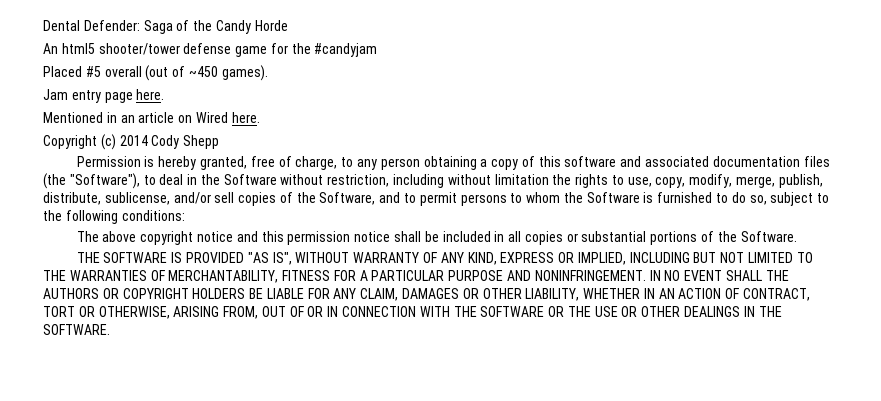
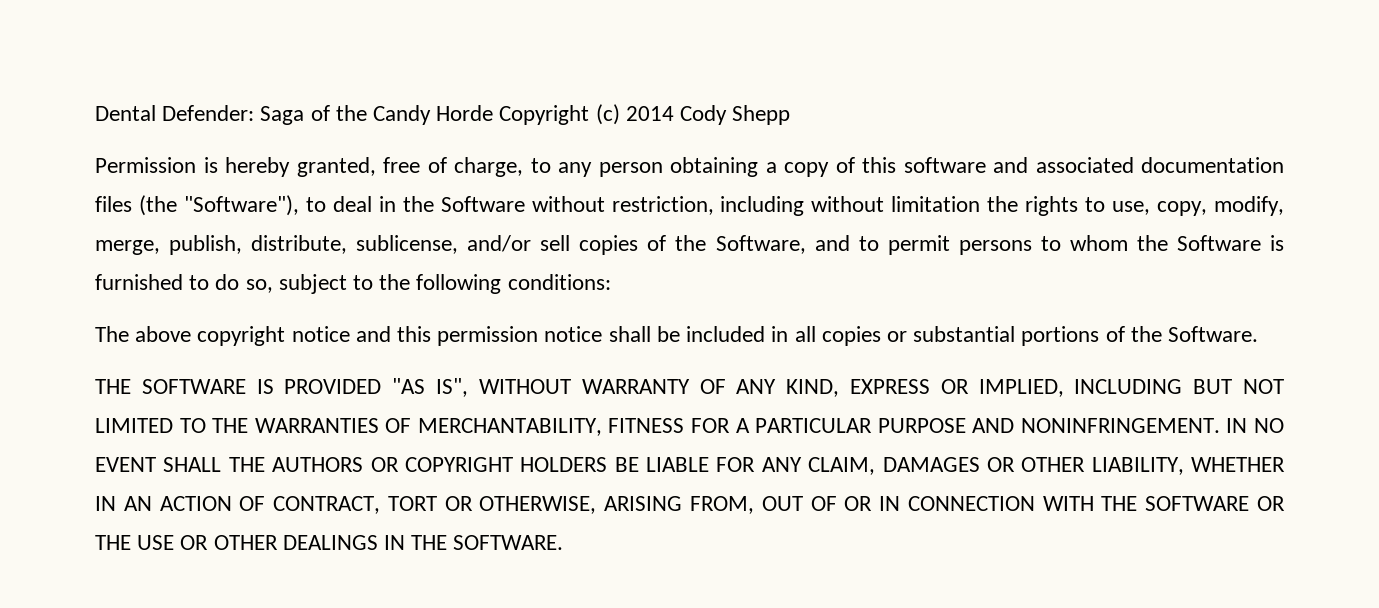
[43,43,378,57] [43,65,268,81] [43,89,165,103] [43,112,260,123] // An html5 shooter/tower defense game for the #candyjam // Placed #5 overall (out of ~450 games). // Jam entry page here. // Mentioned in an article on Wired here. // -> (494, 113) none

